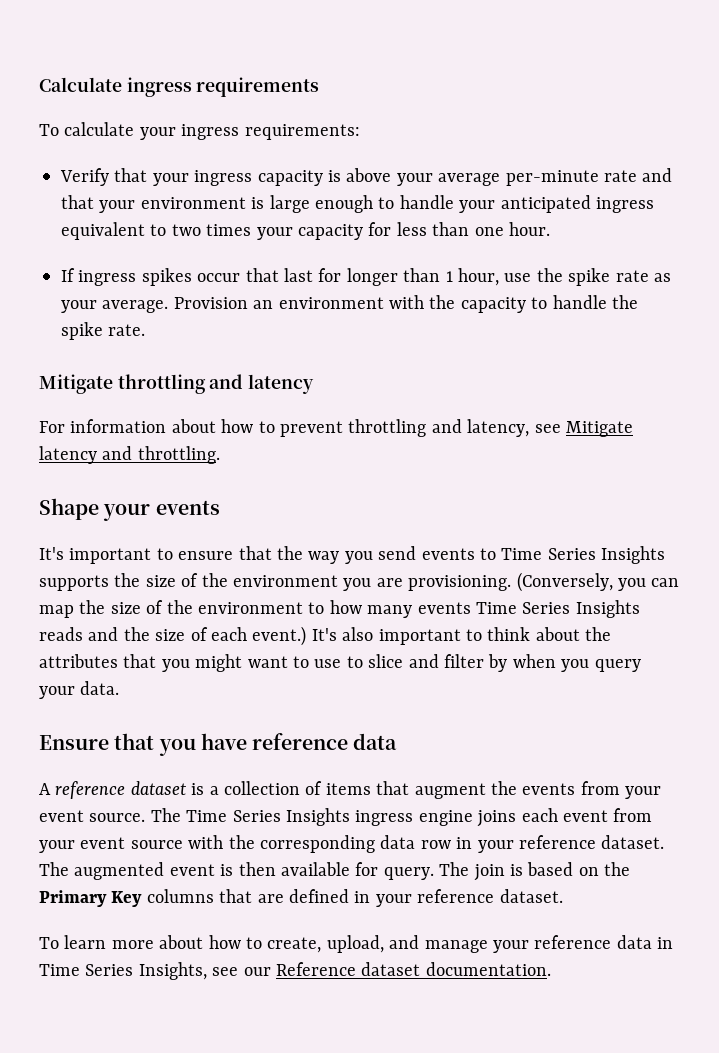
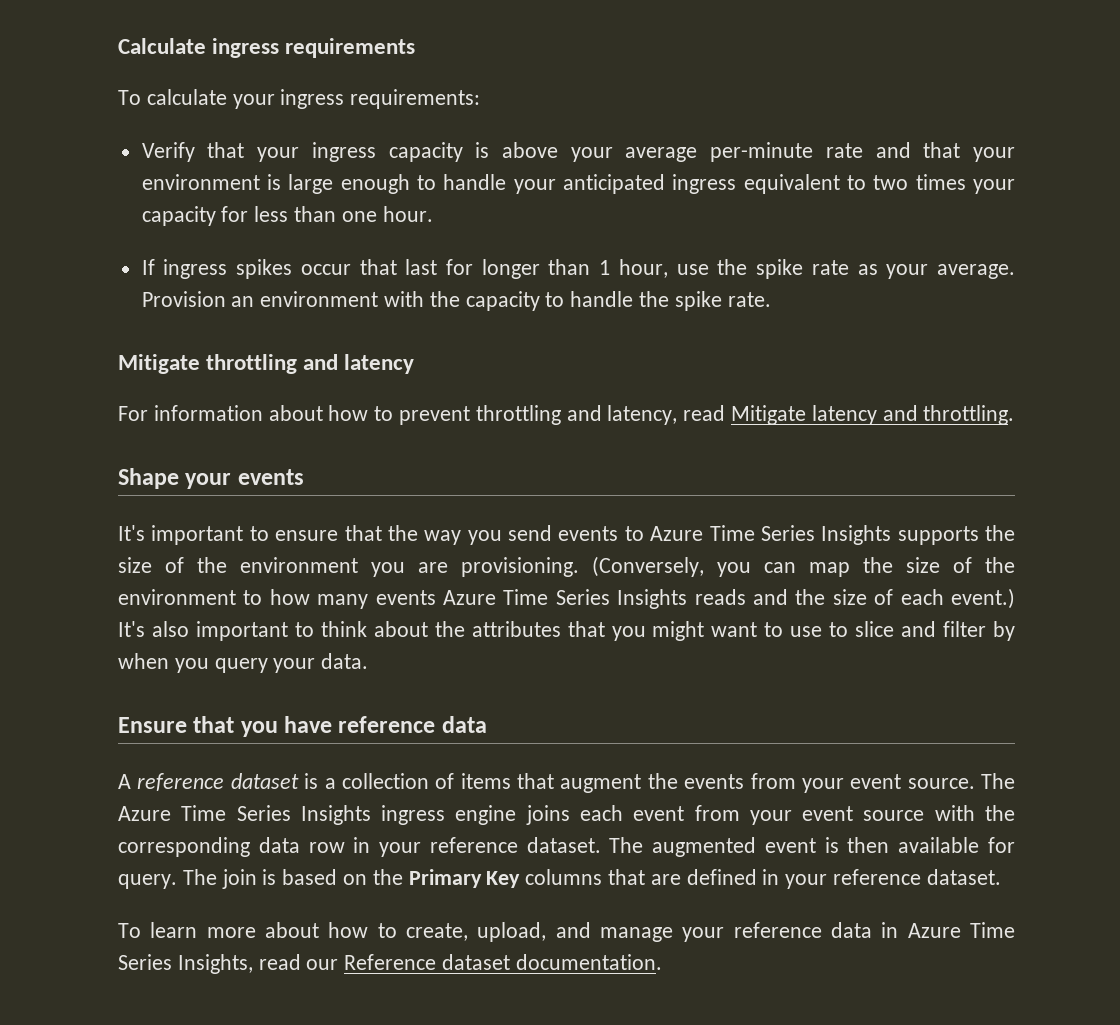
[534,424,561,433] see -> [683,405,726,421] read
(496, 554) none -> [650,526,704,541] Azure
(471, 608) none -> [442,590,496,605] Azure
(181, 815) none -> [118,806,171,821] Azure
(674, 943) none -> [907,923,961,938] Azure
[212,967,239,976] see -> [258,954,301,970] read

